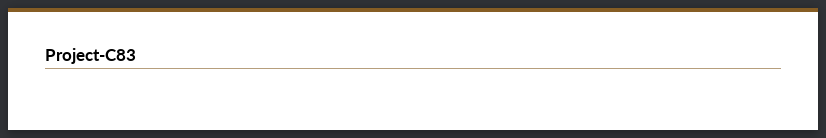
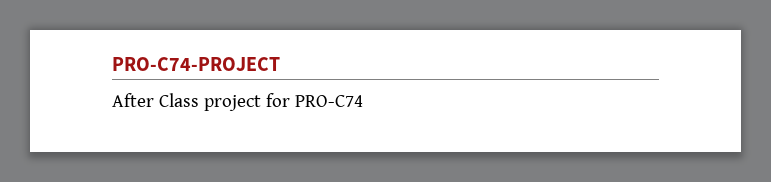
[45,48,136,64] Project-C83 -> [112,57,280,71] [112,93,363,111] PRO-C74-PROJECT // After Class project for PRO-C74

